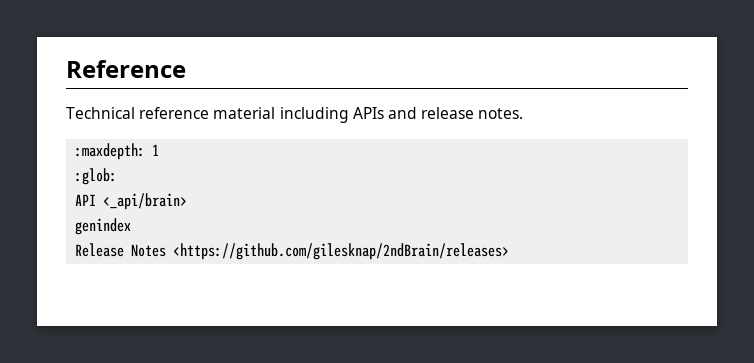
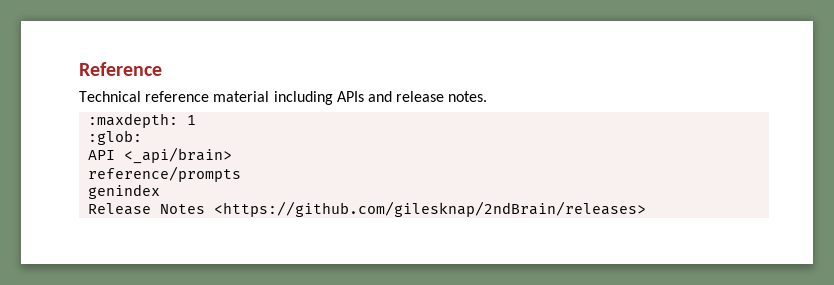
(188, 201) none -> [88,166,242,182] // reference/prompts

